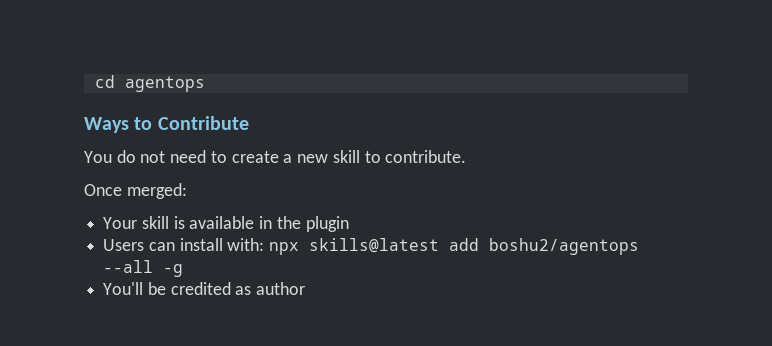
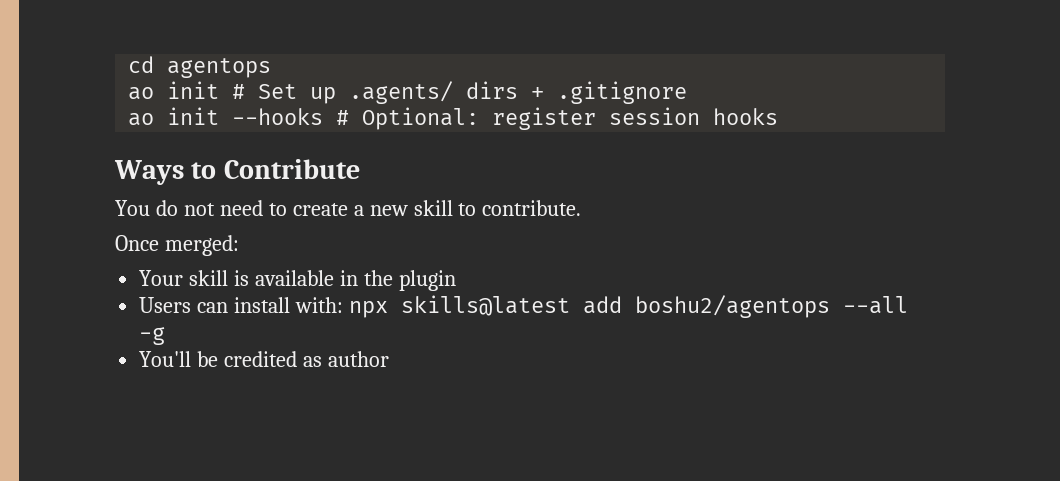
(205, 84) none -> [128,81,688,104] [128,107,779,130] // ao init # Set up .agents/ dirs + .gitignore // ao init --hooks # Optional: register session hooks

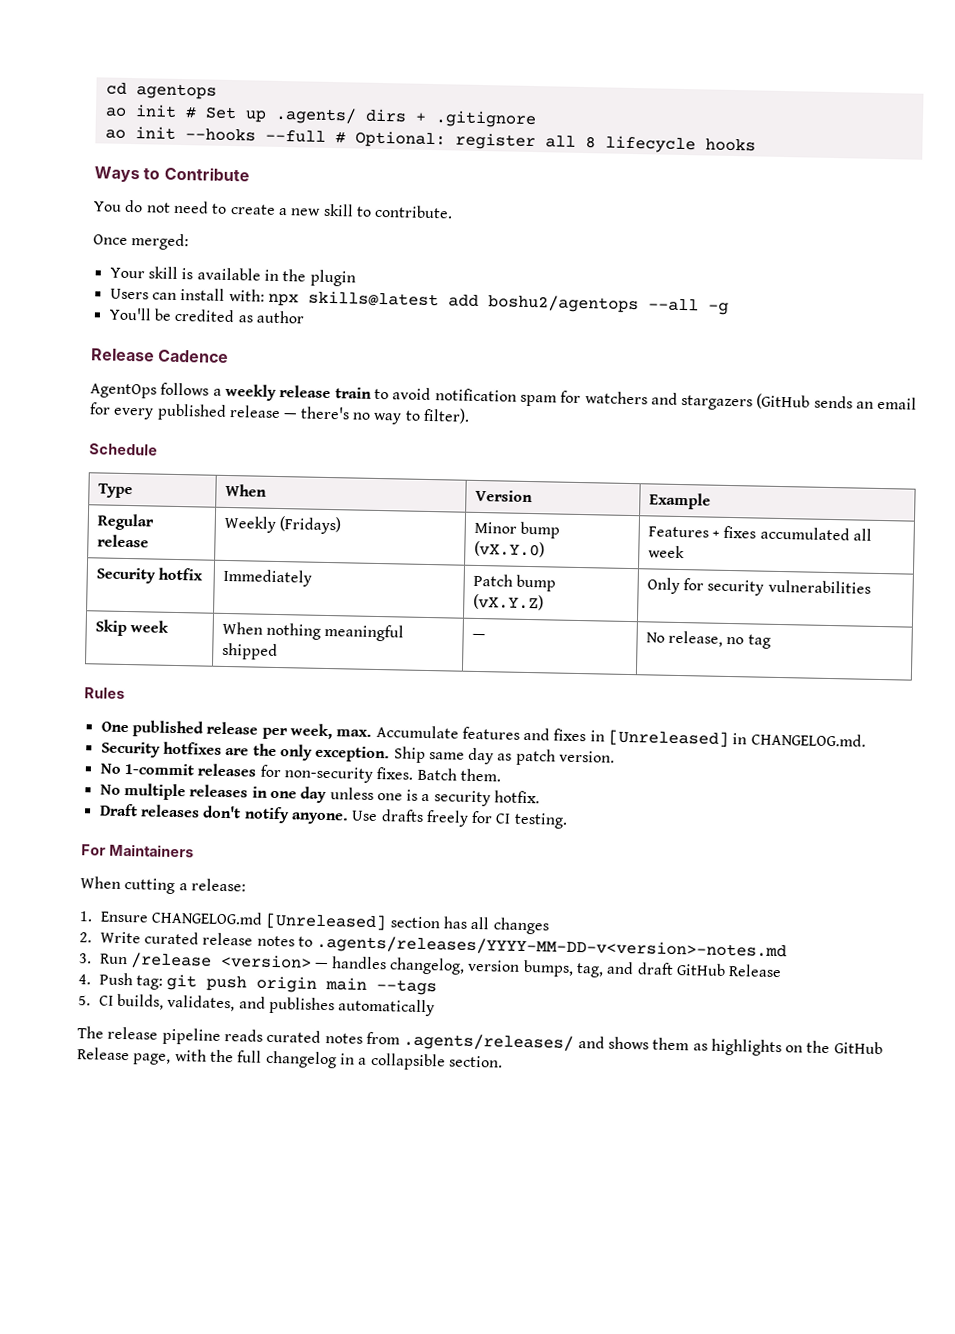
(324, 116) none -> [264,129,326,143] --full
[609,107,701,125] session -> [544,135,696,154] all 8 lifecycle
(389, 359) none -> [91,348,230,363] [90,382,918,411] [89,402,470,425] [89,443,158,456] [97,483,133,499] [224,483,267,497] [474,489,533,503] [648,492,711,510] [96,513,154,531] [96,534,149,548] [223,515,342,535] [473,521,561,539] [473,540,545,558] [647,525,873,541] [647,545,685,559] [95,567,204,584] [222,568,312,587] [472,573,557,592] [472,593,544,611] [646,577,871,596] [94,619,170,637] [221,621,405,642] [221,642,278,661] [471,633,485,640] [645,630,771,649] [84,687,125,699] [100,720,866,748] [100,741,616,766] [99,762,501,783] [99,782,541,807] [98,803,568,829] [81,843,194,858] [80,876,246,895] [79,910,550,935] [79,931,788,961] [79,952,783,978] [78,972,438,996] [78,993,436,1017] [77,1026,883,1057] [77,1047,503,1071] // Release Cadence // AgentOps follows a weekly release train to avoid notification spam for watchers and stargazers (GitHub sends an email for every published release — there's no way to filter). // Schedule // Type | When | Version | Example // Regular release | Weekly (Fridays) | Minor bump (vX.Y.0) | Features + fixes accumulated all week // Security hotfix | Immediately | Patch bump (vX.Y.Z) | Only for security vulnerabilities // Skip week | When nothing meaningful shipped | — | No release, no tag // Rules // One published release per week, max. Accumulate features and fixes in [Unreleased] in CHANGELOG.md. // Security hotfixes are the only exception. Ship same day as patch version. // No 1-commit releases for non-security fixes. Batch them. // No multiple releases in one day unless one is a security hotfix. // Draft releases don't notify anyone. Use drafts freely for CI testing. // For Maintainers // When cutting a release: // 1. Ensure CHANGELOG.md [Unreleased] section has all changes // 2. Write curated release notes to .agents/releases/YYYY-MM-DD-v<version>-notes.md // 3. Run /release <version> — handles changelog, version bumps, tag, and draft GitHub Release // 4. Push tag: git push origin main --tags // 5. CI builds, validates, and publishes automatically // The release pipeline reads curated notes from .agents/releases/ and shows them as highlights on the GitHub Release page, with the full changelog in a collapsible section.

